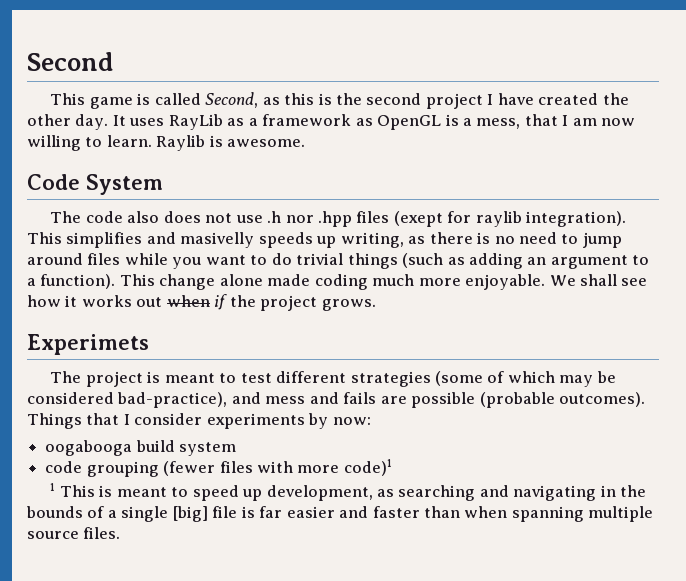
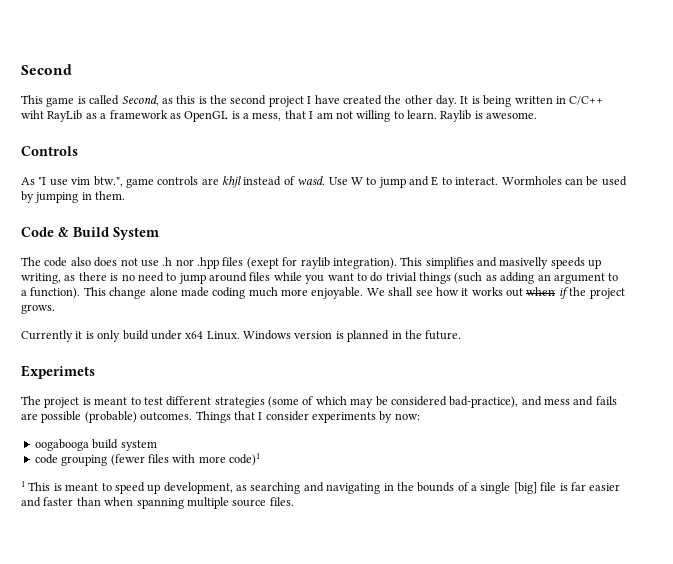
[129,118,165,126] uses -> [471,95,604,107] [21,110,44,119] is being written in C/C++ wiht
[601,118,636,126] now -> [335,111,353,119] not
(306, 143) none -> [21,146,78,156] [21,176,627,188] [21,191,126,203] // Controls // As "I use vim btw.", game controls are khjl instead of wasd. Use W to jump and E to interact. Wormholes can be used by jumping in them.
(80, 182) none -> [58,227,109,237] & Build
(376, 305) none -> [21,330,462,342] // Currently it is only build under x64 Linux. Windows version is planned in the future.
[479,392,646,408] (probable outcomes). -> [84,411,193,423] (probable) outcomes.

